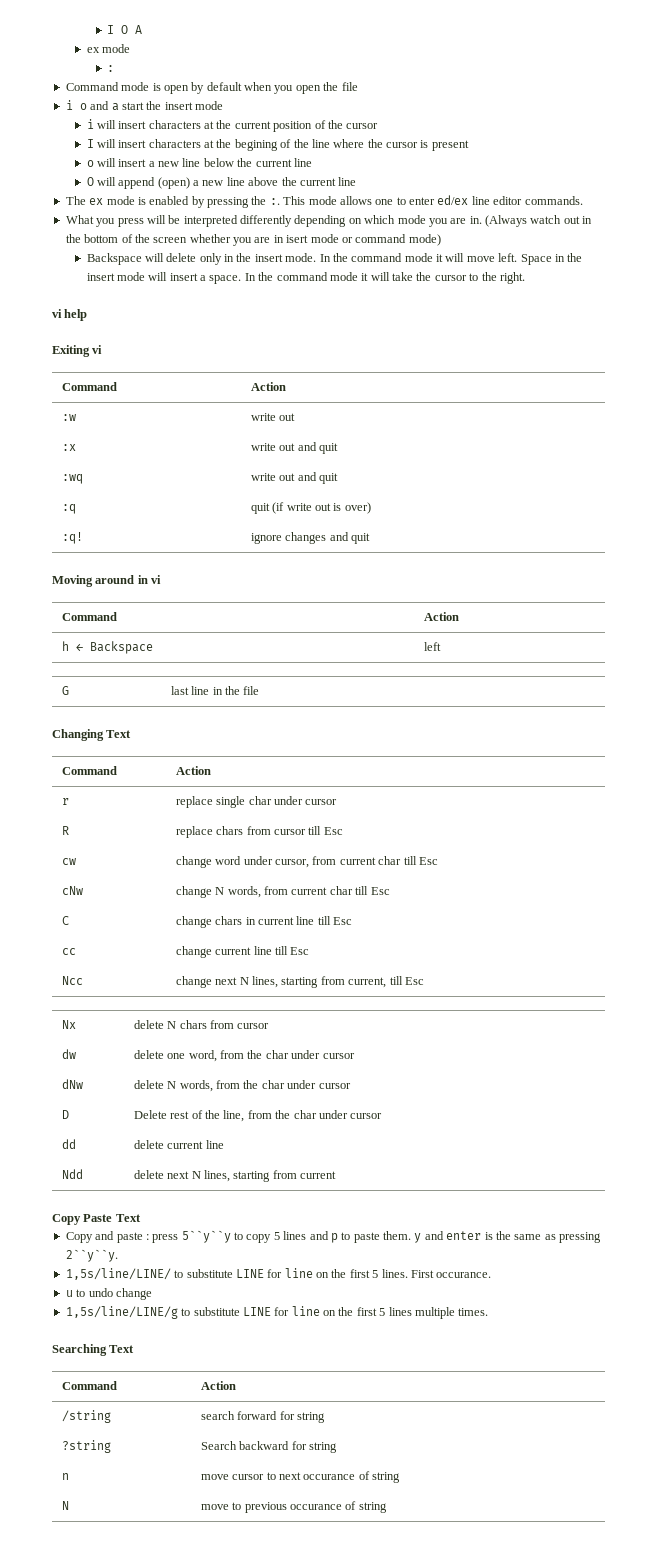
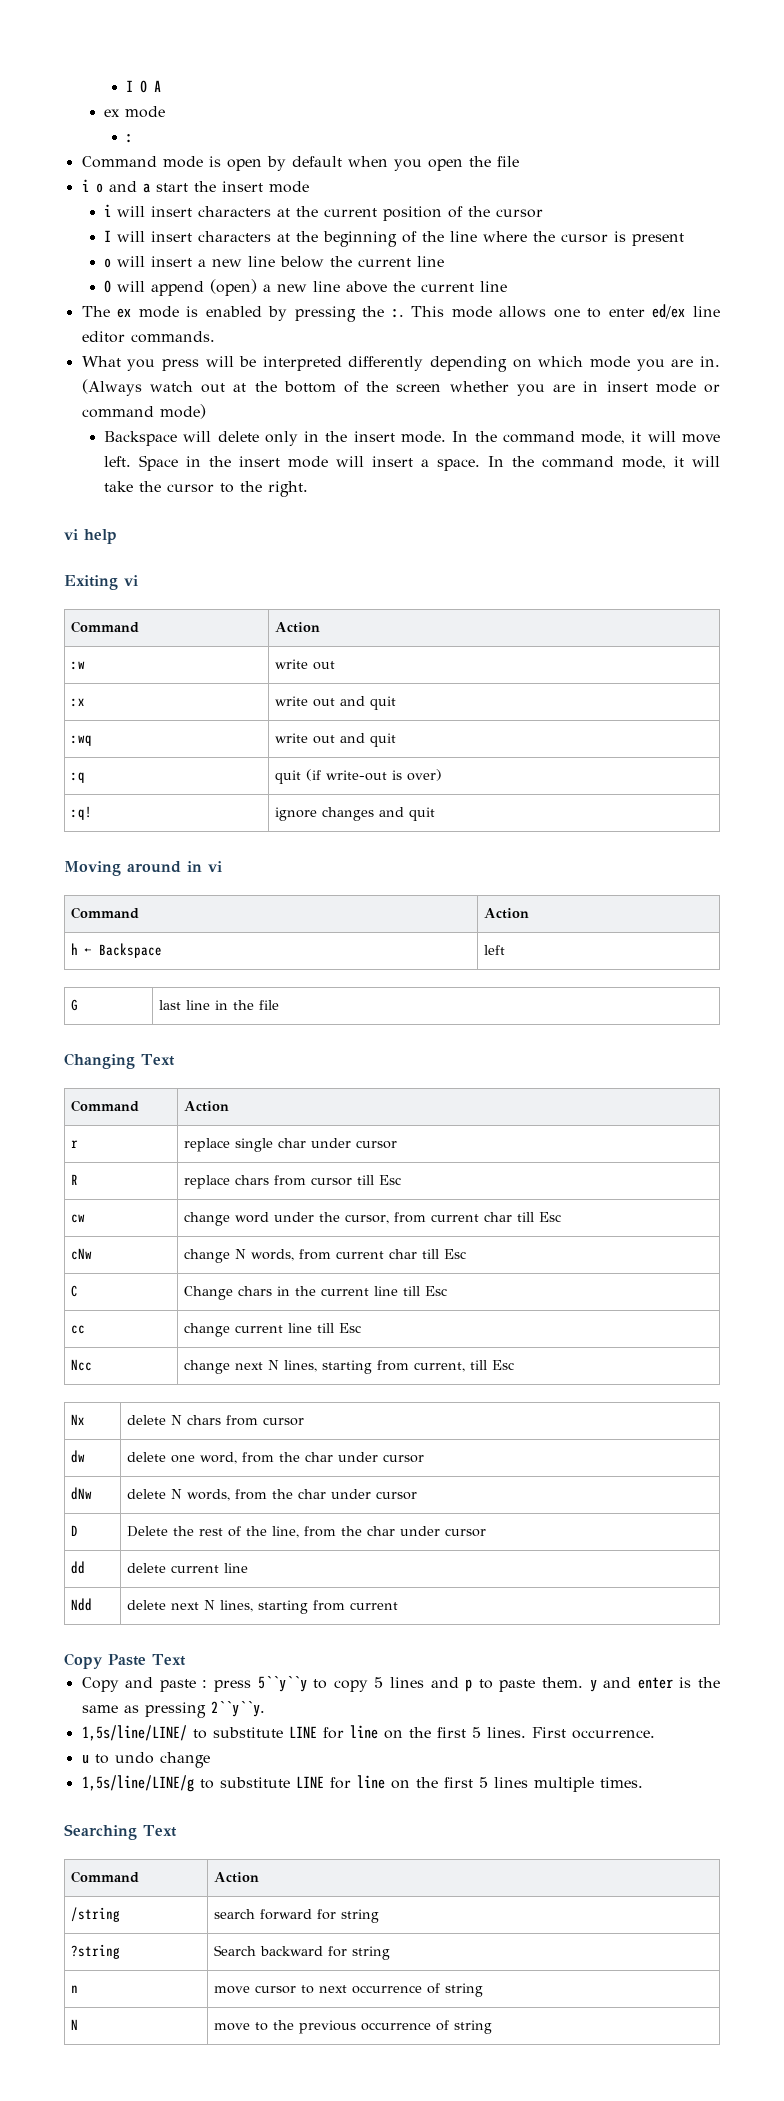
[234,139,278,151] begining -> [323,231,398,247] beginning
[582,216,593,224] in -> [233,383,247,392] at
[286,235,309,243] isert -> [606,381,648,392] insert
[404,253,433,262] mode -> [581,431,626,444] mode,
[329,272,358,281] mode -> [622,456,667,469] mode,
[286,503,332,511] write out -> [325,770,387,781] write-out
(273, 860) none -> [318,1212,340,1222] the
[175,916,212,928] change -> [183,1286,233,1300] Change
(256, 921) none -> [294,1286,316,1296] the
(167, 1114) none -> [172,1526,194,1536] the
[436,1272,492,1278] occurance. -> [571,1730,655,1739] occurrence.
[303,1474,356,1480] occurance -> [351,1985,422,1994] occurrence
[244,1502,343,1513] previous occurance -> [272,2020,431,2034] the previous occurrence

